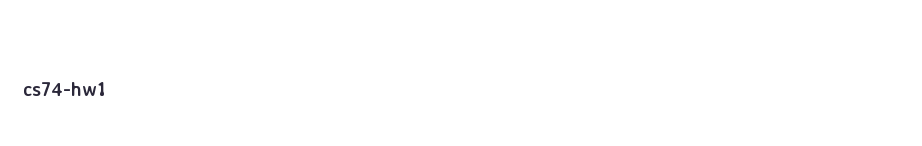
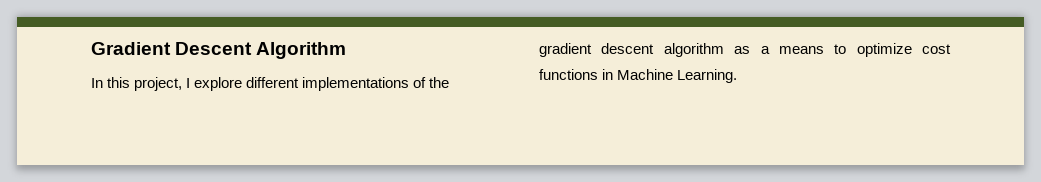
[23,82,106,96] cs74-hw1 -> [91,42,347,59] [91,77,450,91] [539,43,951,57] [539,69,738,83] Gradient Descent Algorithm // In this project, I explore different implementations of the gradient descent algorithm as a means to optimize cost functions in Machine Learning.

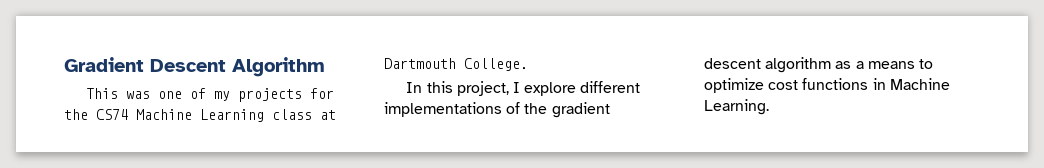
(347, 50) none -> [86,88,335,102] [64,109,336,122] [384,58,528,71] // This was one of my projects for the CS74 Machine Learning class at Dartmouth College.

